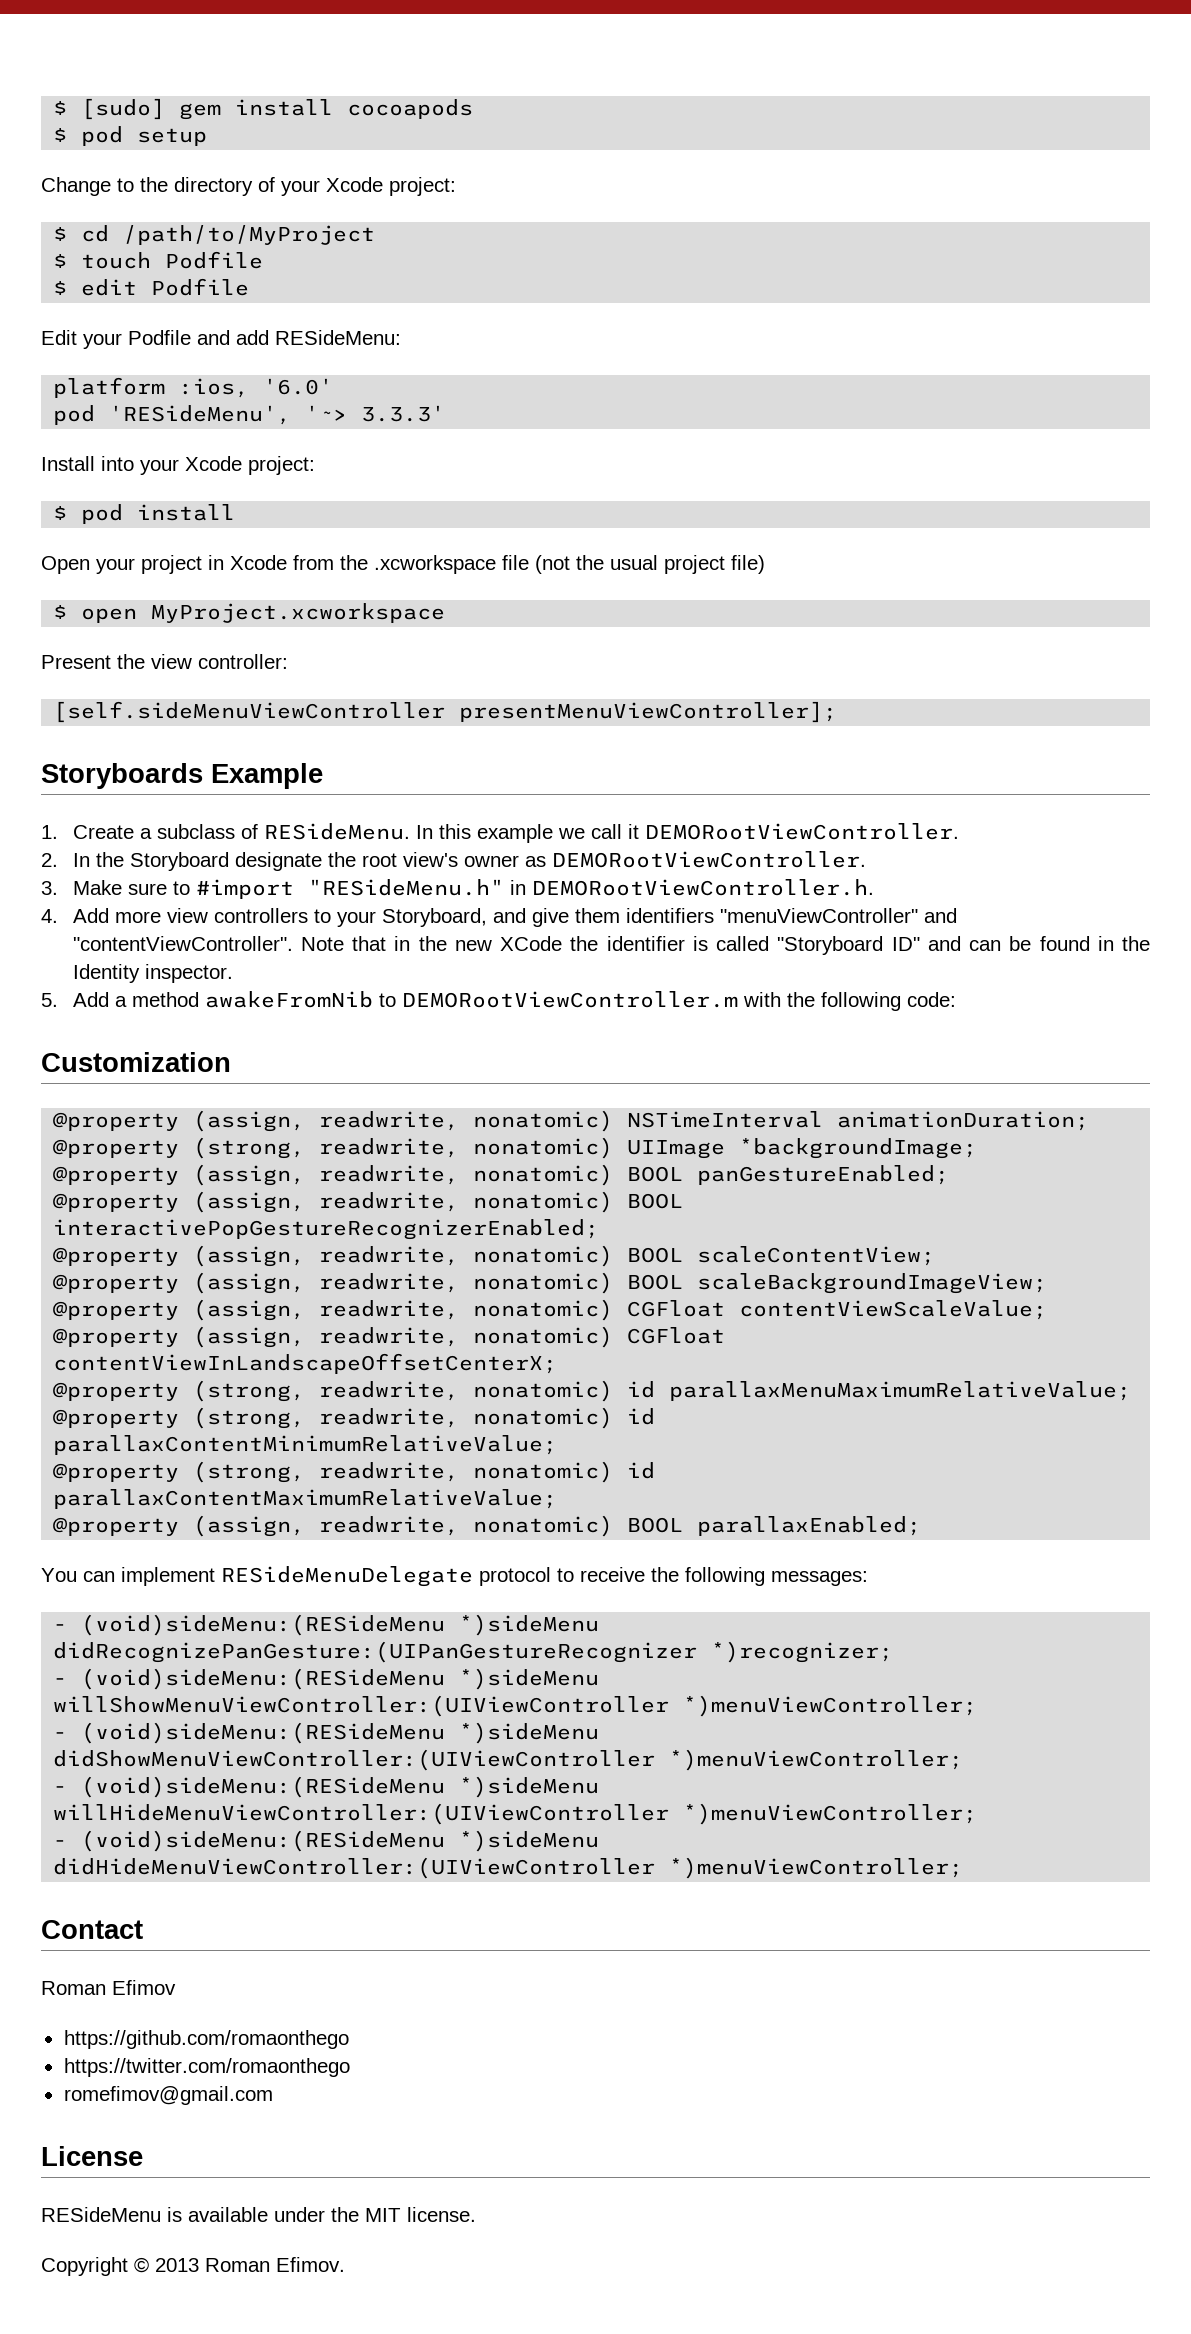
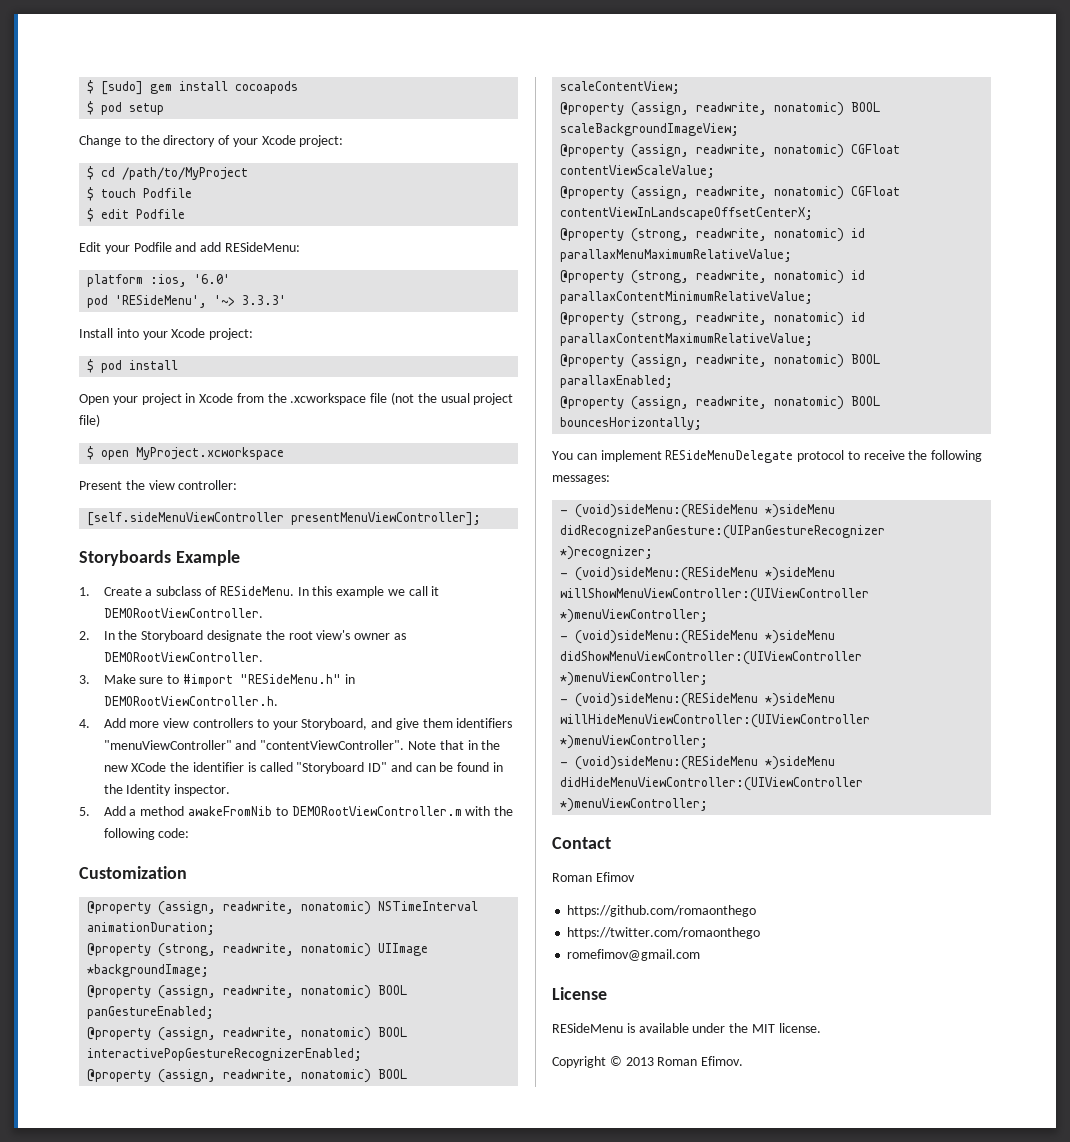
(922, 1526) none -> [560,396,881,410] [560,417,703,430] // @property (assign, readwrite, nonatomic) BOOL bouncesHorizontally;

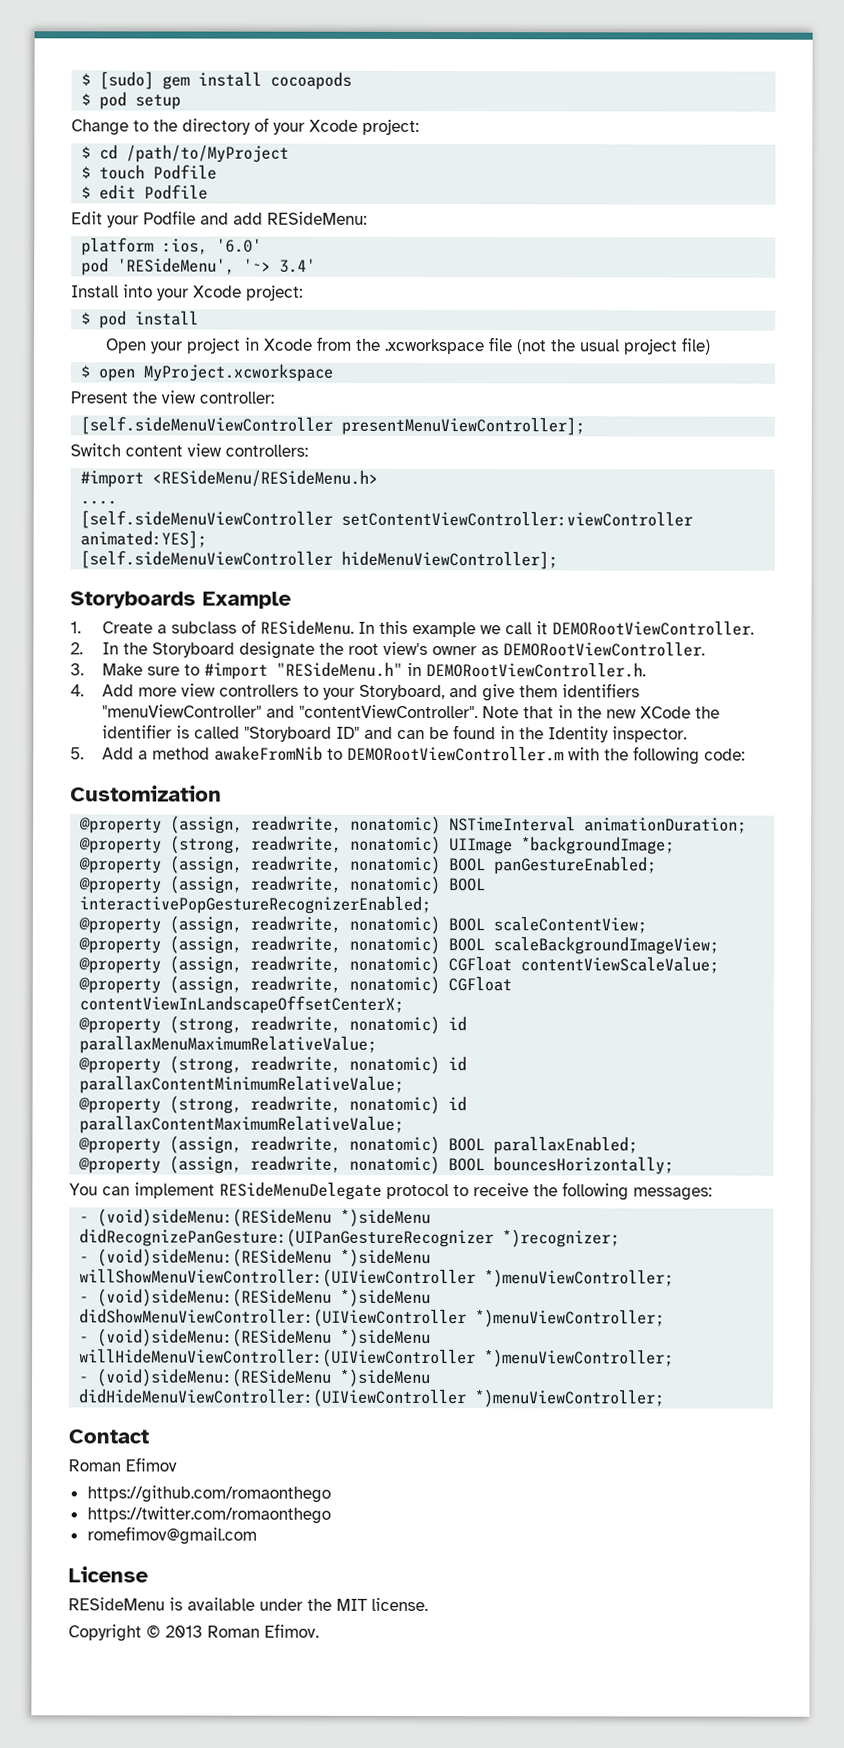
[242,295,287,305] 3.3.3' -> [279,258,317,273] 3.4'
(482, 519) none -> [70,443,308,457] [80,469,379,488] [80,500,118,505] [80,510,694,529] [80,530,208,549] [80,550,559,570] // Switch content view controllers: // #import <RESideMenu/RESideMenu.h> // .... // [self.sideMenuViewController setContentViewController:viewController animated:YES]; // [self.sideMenuViewController hideMenuViewController];

